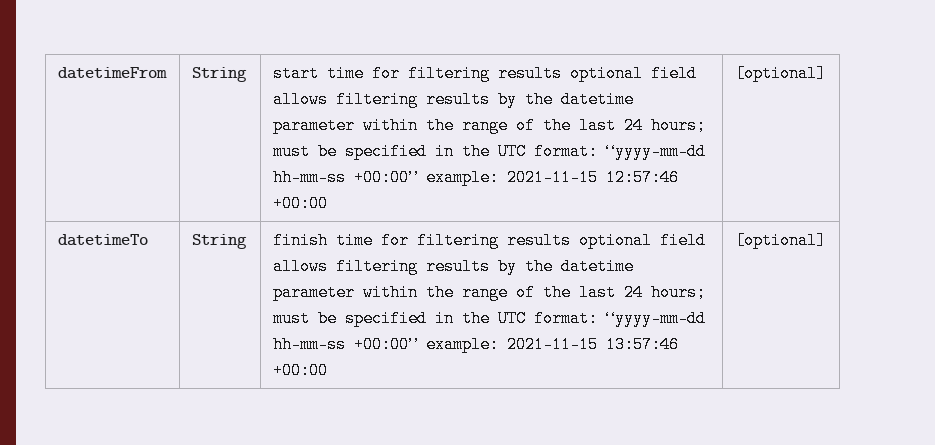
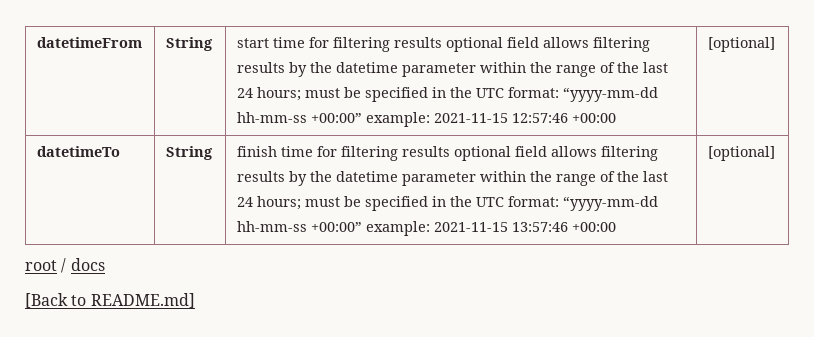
(826, 240) none -> [25,258,105,273] [25,293,195,308] // root / docs // [Back to README.md]

